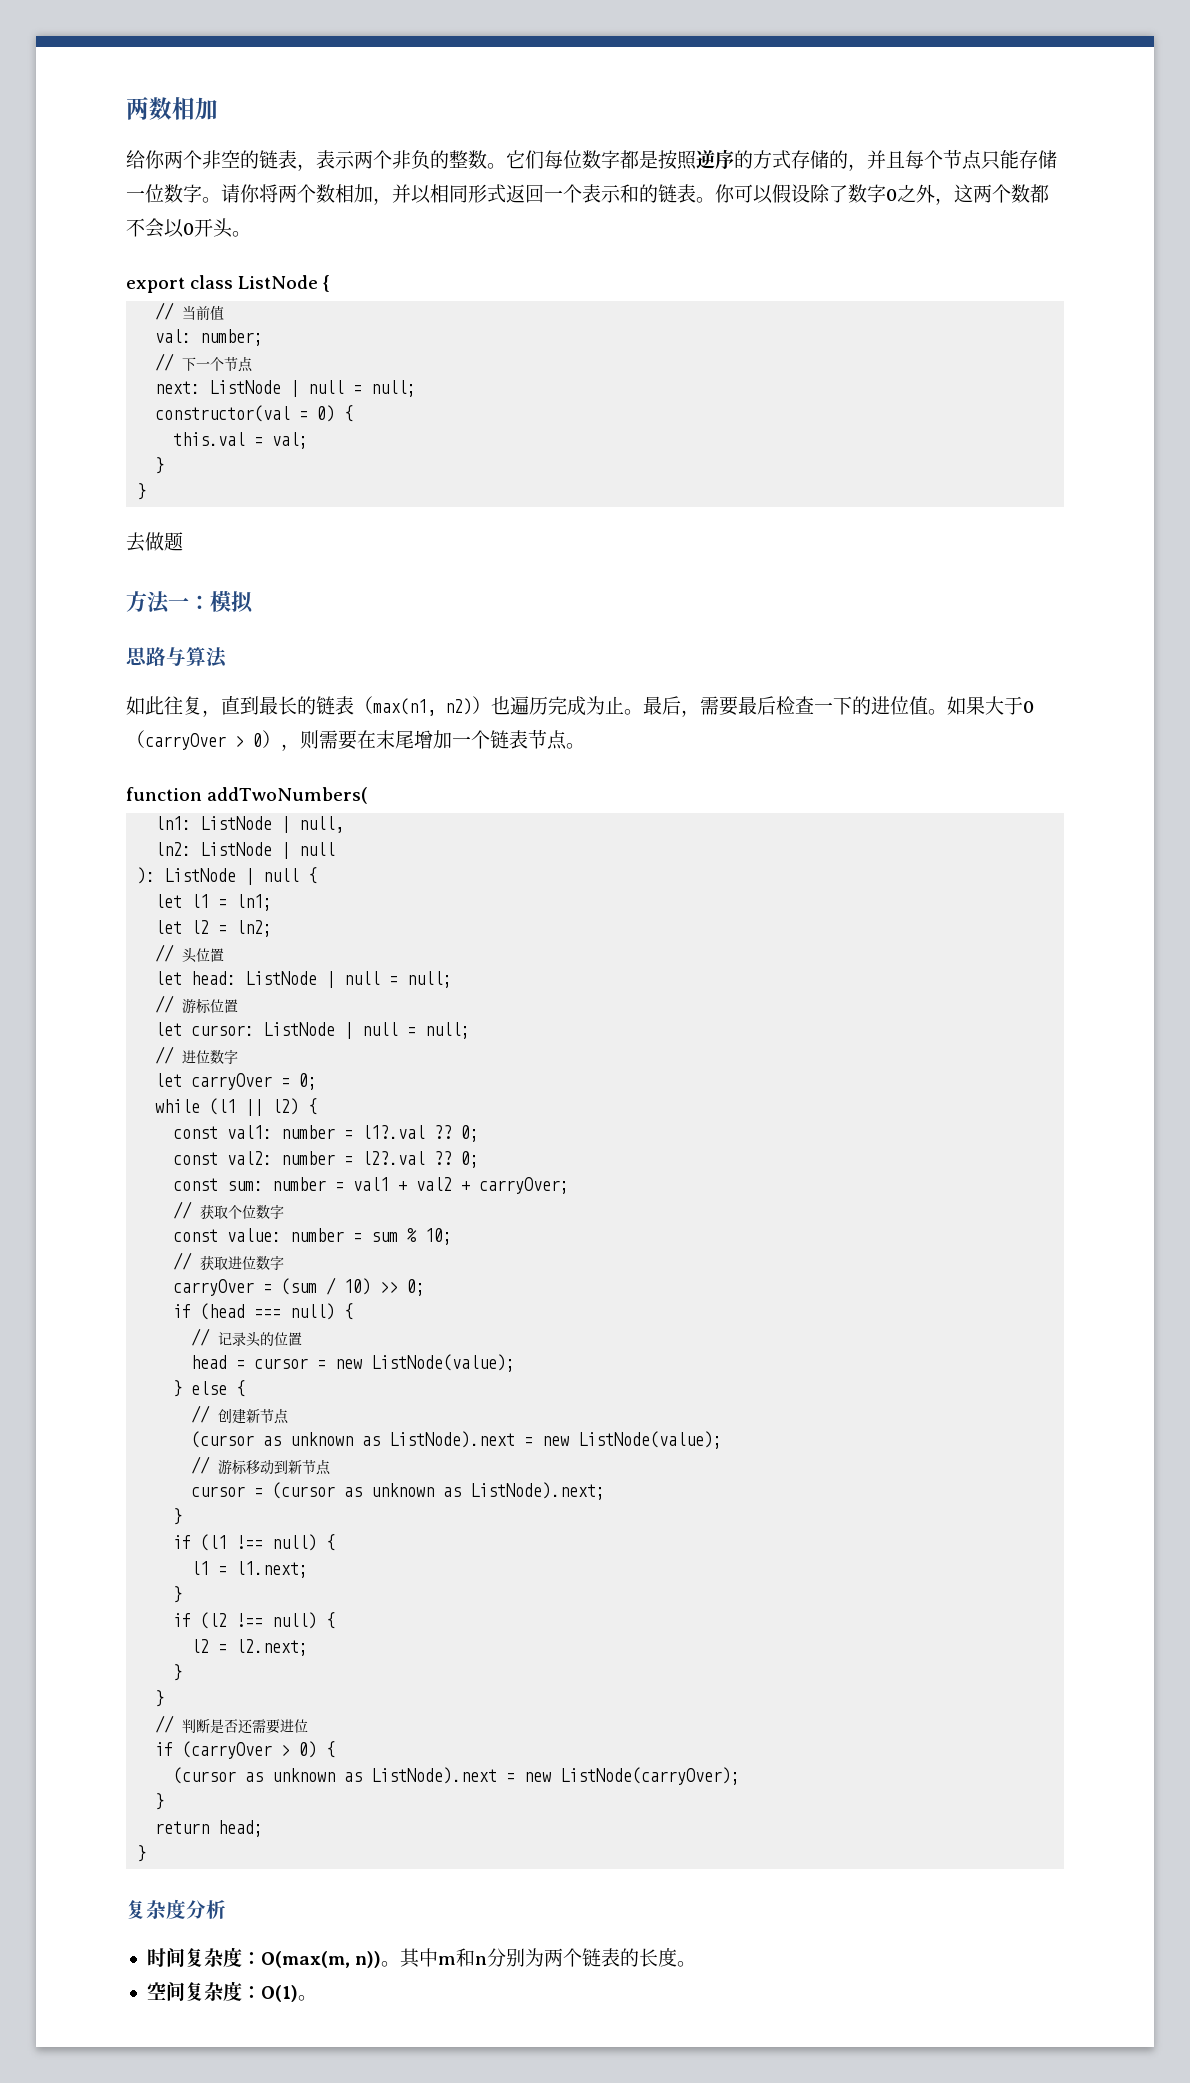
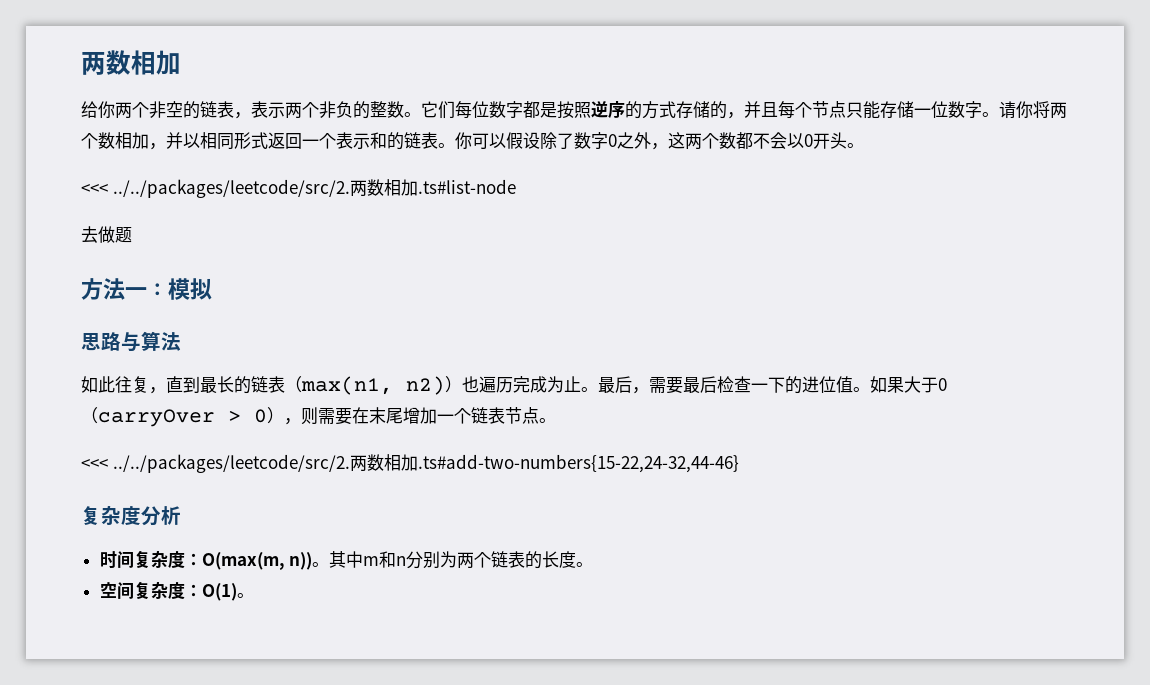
[126,275,331,293] [155,302,225,320] [155,329,264,346] [155,353,254,372] [155,380,417,397] [155,405,354,422] [173,432,309,449] [155,457,165,474] [137,483,147,500] export class ListNode { // // 当前值 // val: number; // // 下一个节点 // next: ListNode | null = null; // constructor(val = 0) { // this.val = val; // } // } -> [81,179,516,198] <<< ../../packages/leetcode/src/2.两数相加.ts#list-node
[126,787,368,804] [155,816,345,833] [155,842,336,859] [137,867,318,885] [155,894,273,911] [155,920,273,937] [155,944,225,963] [155,971,453,988] [155,995,239,1014] [155,1022,471,1039] [155,1046,239,1064] [155,1073,318,1090] [155,1098,318,1116] [173,1125,480,1142] [173,1151,480,1168] [173,1177,570,1194] [173,1201,285,1219] [173,1228,453,1245] [173,1252,285,1270] [173,1277,426,1296] [173,1303,354,1320] [191,1328,303,1347] [191,1354,516,1372] [173,1380,246,1397] [191,1405,290,1424] [191,1431,723,1449] [191,1456,332,1475] [191,1482,606,1500] [173,1508,183,1525] [173,1534,336,1551] [191,1561,309,1578] [173,1586,183,1603] [173,1612,336,1629] [191,1639,309,1656] [173,1664,183,1681] [155,1690,165,1707] [155,1715,309,1734] [155,1741,336,1759] [173,1767,741,1785] [155,1793,165,1810] [155,1820,264,1837] [137,1845,147,1862] function addTwoNumbers( // ln1: ListNode | null, // ln2: ListNode | null // ): ListNode | null { // let l1 = ln1; // let l2 = ln2; // // 头位置 // let head: ListNode | null = null; // // 游标位置 // let cursor: ListNode | null = null; // // 进位数字 // let carryOver = 0; // while (l1 || l2) { // const val1: number = l1?.val ?? 0; // const val2: number = l2?.val ?? 0; // const sum: number = val1 + val2 + carryOver; // // 获取个位数字 // const value: number = sum % 10; // // 获取进位数字 // carryOver = (sum / 10) >> 0; // if (head === null) { // // 记录头的位置 // head = cursor = new ListNode(value); // } else { // // 创建新节点 // (cursor as unknown as ListNode).next = new ListNode(value); // // 游标移动到新节点 // cursor = (cursor as unknown as ListNode).next; // } // if (l1 !== null) { // l1 = l1.next; // } // if (l2 !== null) { // l2 = l2.next; // } // } // // 判断是否还需要进位 // if (carryOver > 0) { // (cursor as unknown as ListNode).next = new ListNode(carryOver); // } // return head; // } -> [81,454,739,473] <<< ../../packages/leetcode/src/2.两数相加.ts#add-two-numbers{15-22,24-32,44-46}

